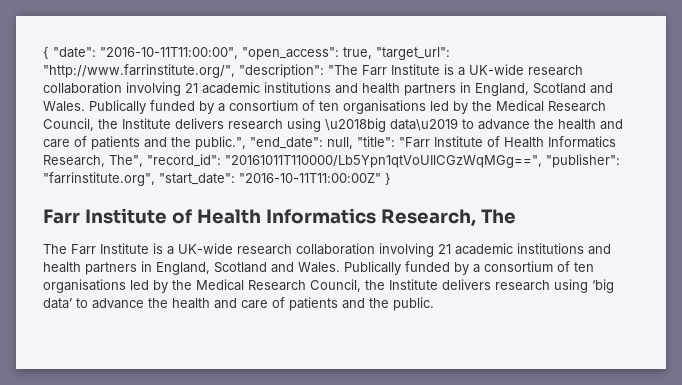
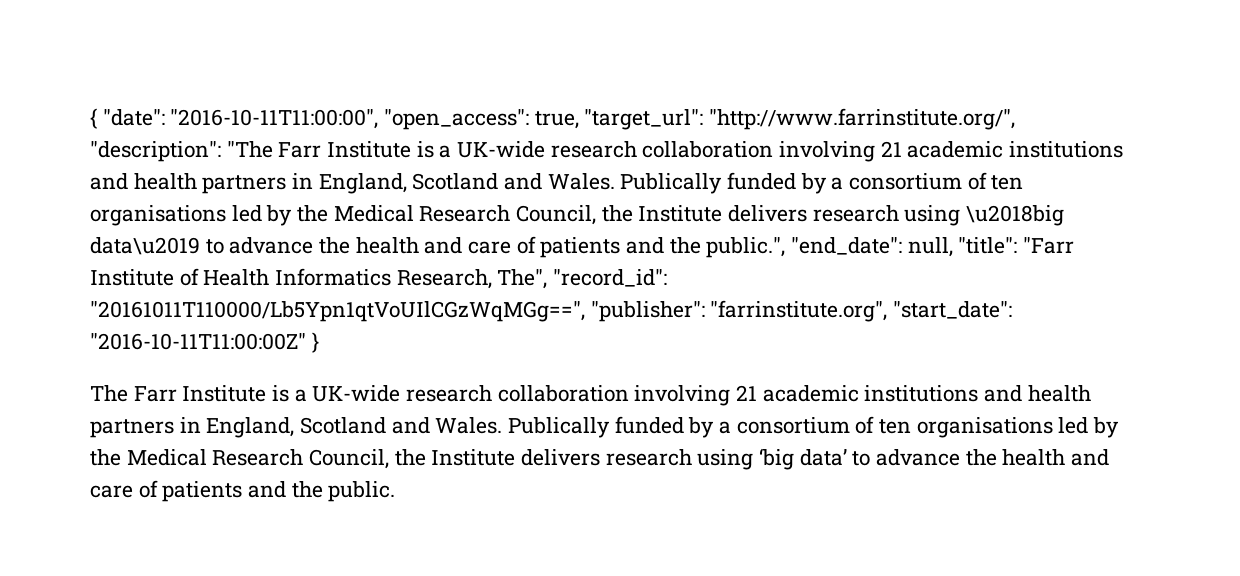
[43,208,516,227] // Farr Institute of Health Informatics Research, The -> (319, 342) none

